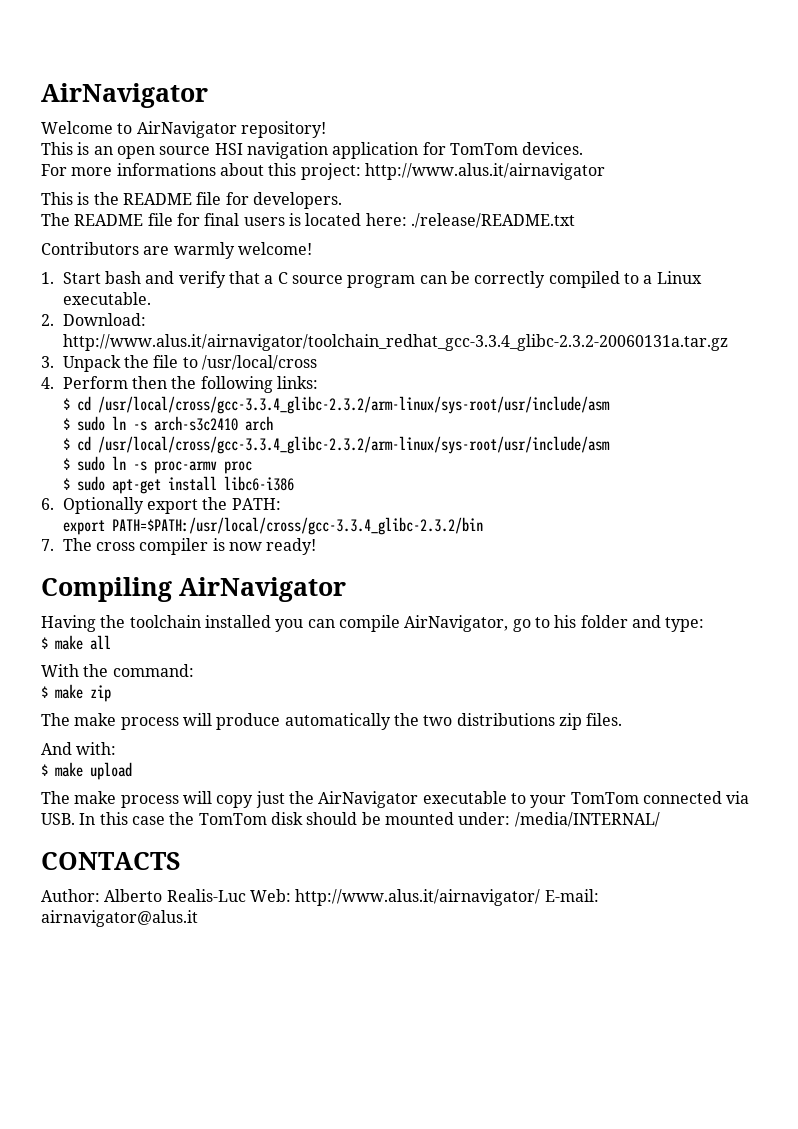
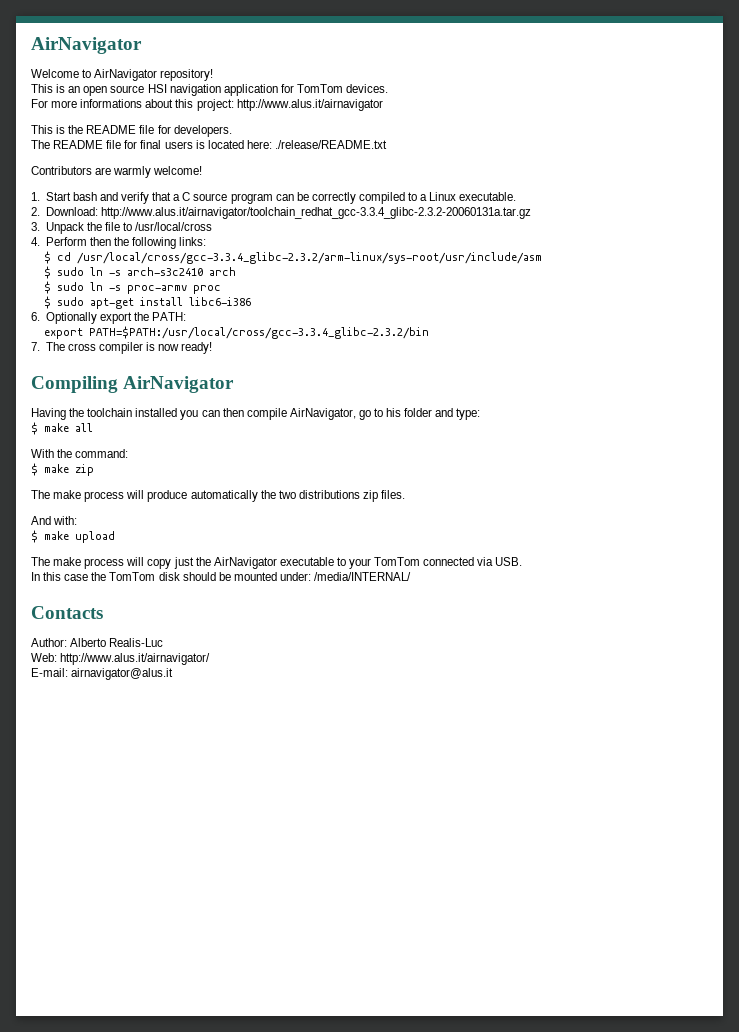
[62,436,610,454] // $ cd /usr/local/cross/gcc-3.3.4_glibc-2.3.2/arm-linux/sys-root/usr/include/asm -> (237, 271) none
(335, 623) none -> [222,408,244,417] then
(75, 819) none -> (523, 561) //
[41,852,181,870] CONTACTS -> [31,606,103,619] Contacts
(246, 895) none -> (164, 642) //
(541, 897) none -> (211, 659) //

